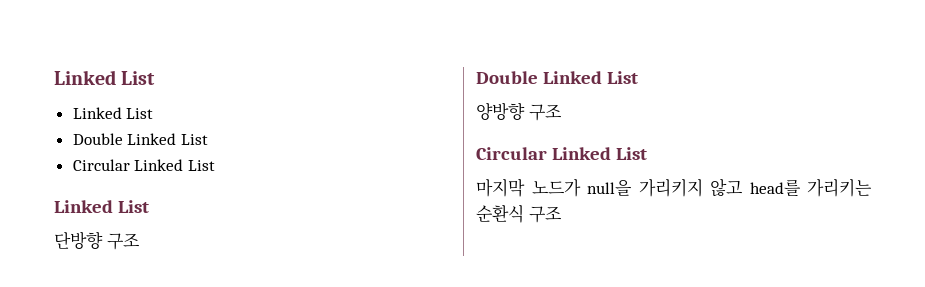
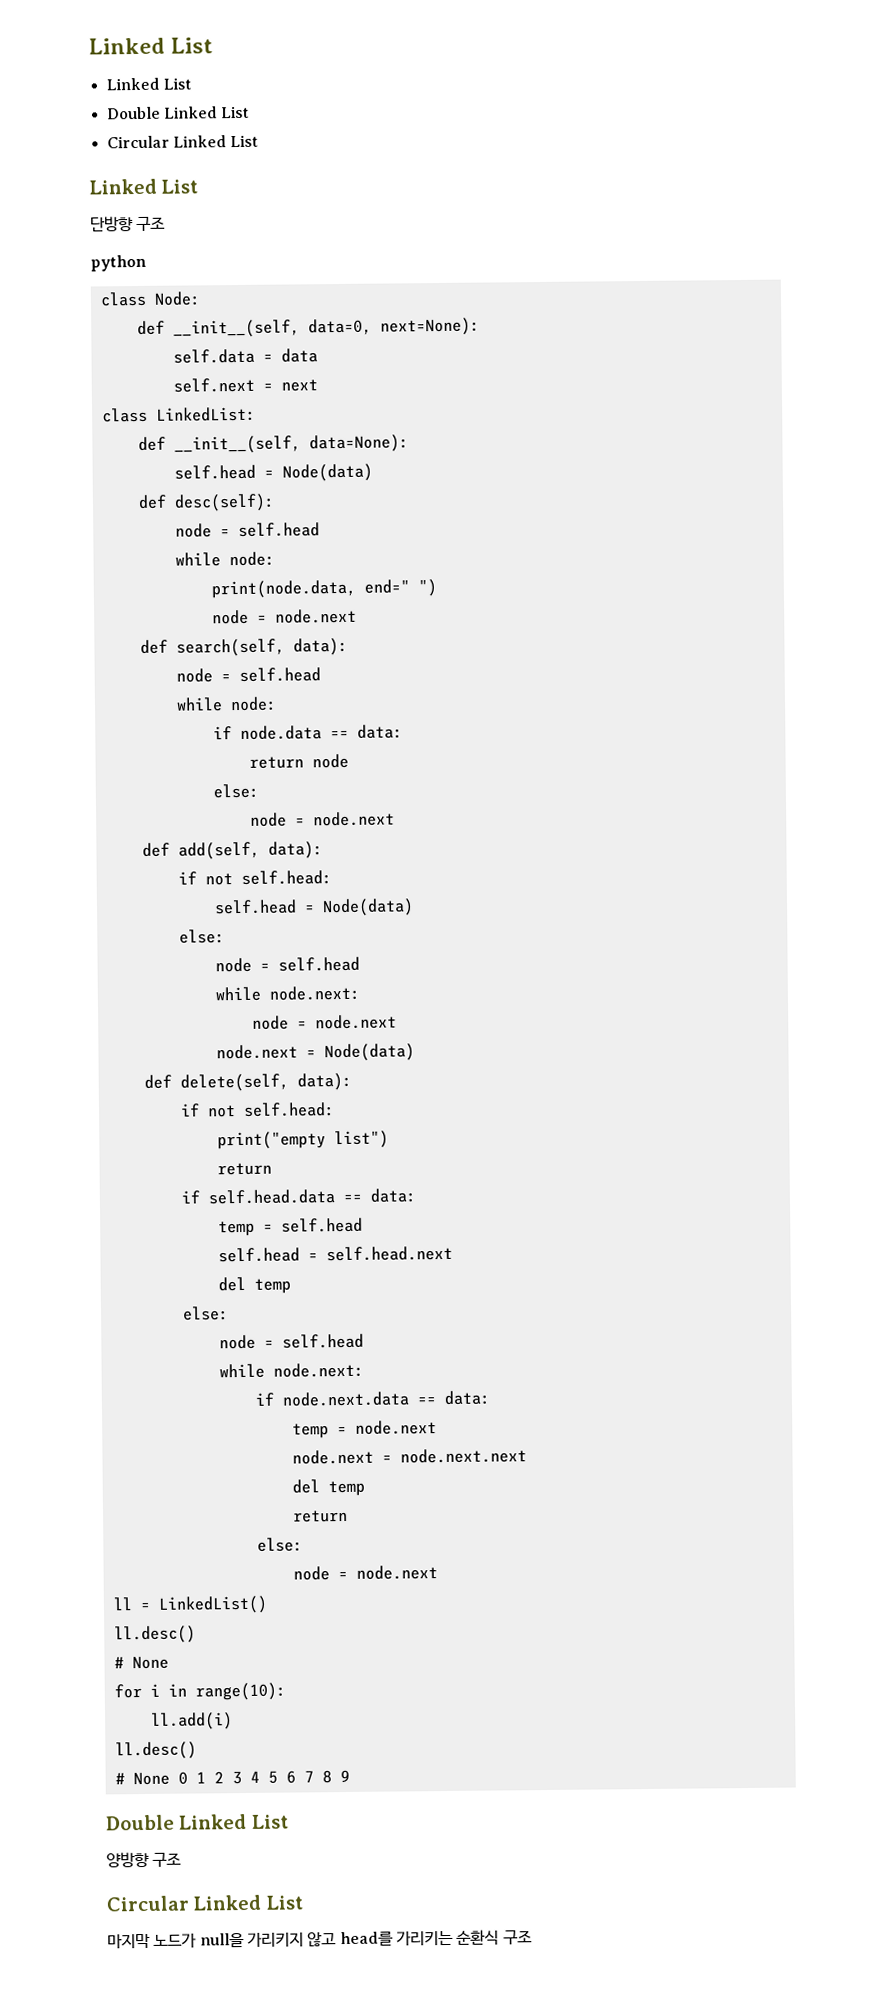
(140, 241) none -> [90,254,147,272] [99,291,201,307] [136,317,480,338] [172,348,318,364] [172,377,318,393] [101,406,256,423] [137,434,409,454] [173,463,373,482] [137,493,275,512] [174,522,320,538] [174,551,275,567] [210,579,437,599] [211,608,357,625] [139,637,348,657] [175,667,321,683] [175,696,277,712] [212,724,403,741] [248,753,349,769] [212,783,259,799] [249,811,395,827] [141,841,323,860] [177,870,332,886] [213,898,414,917] [178,929,225,944] [214,956,360,973] [214,985,360,1002] [251,1014,397,1030] [215,1043,415,1062] [143,1072,352,1092] [179,1102,335,1118] [216,1130,389,1150] [216,1162,272,1176] [180,1188,416,1205] [217,1217,363,1237] [217,1245,453,1263] [217,1276,291,1294] [181,1306,229,1321] [218,1333,364,1350] [218,1362,364,1379] [254,1390,490,1407] [291,1420,437,1439] [291,1448,527,1465] [291,1479,365,1497] [292,1509,348,1523] [256,1537,303,1552] [292,1565,438,1581] [112,1595,268,1614] [113,1625,196,1644] [113,1655,169,1670] [113,1682,286,1701] [150,1712,233,1730] [114,1741,197,1760] [114,1769,350,1786] // python // class Node: // def __init__(self, data=0, next=None): // self.data = data // self.next = next // class LinkedList: // def __init__(self, data=None): // self.head = Node(data) // def desc(self): // node = self.head // while node: // print(node.data, end=" ") // node = node.next // def search(self, data): // node = self.head // while node: // if node.data == data: // return node // else: // node = node.next // def add(self, data): // if not self.head: // self.head = Node(data) // else: // node = self.head // while node.next: // node = node.next // node.next = Node(data) // def delete(self, data): // if not self.head: // print("empty list") // return // if self.head.data == data: // temp = self.head // self.head = self.head.next // del temp // else: // node = self.head // while node.next: // if node.next.data == data: // temp = node.next // node.next = node.next.next // del temp // return // else: // node = node.next // ll = LinkedList() // ll.desc() // # None // for i in range(10): // ll.add(i) // ll.desc() // # None 0 1 2 3 4 5 6 7 8 9

